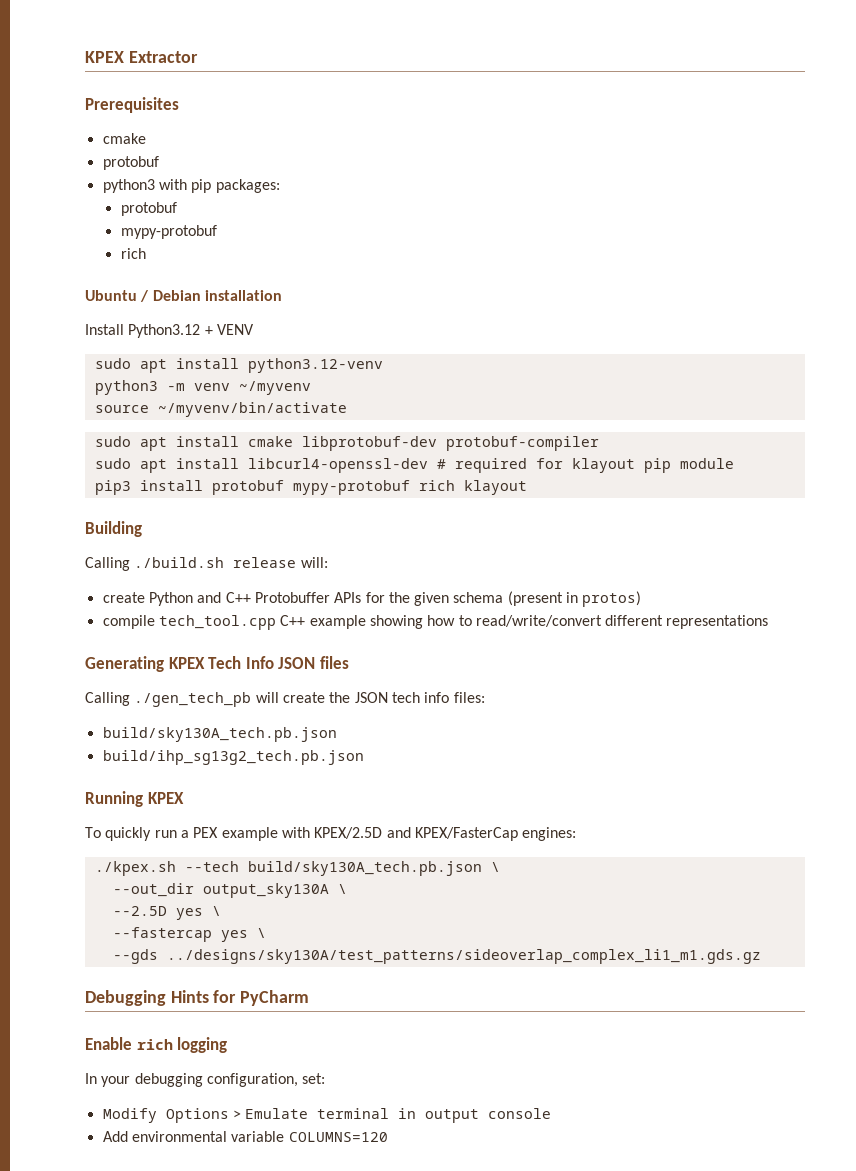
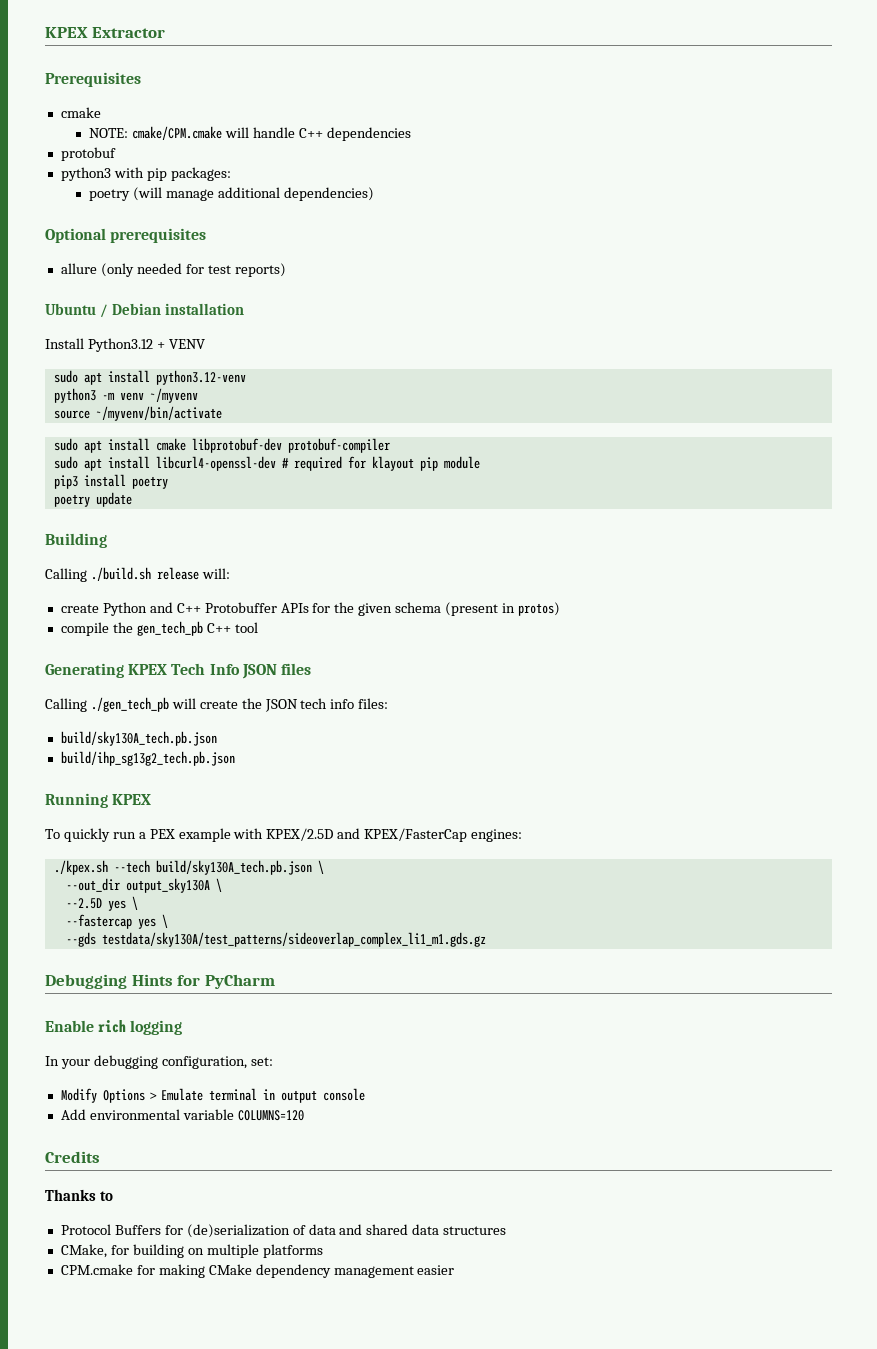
(146, 138) none -> [89,126,411,141] // NOTE: cmake/CPM.cmake will handle C++ dependencies
[120,202,177,216] [120,225,217,239] [120,248,146,259] protobuf // mypy-protobuf // rich -> [89,187,374,201] [45,228,207,243] [60,263,286,277] poetry (will manage additional dependencies) // Optional prerequisites // allure (only needed for test reports)
[211,480,527,495] protobuf mypy-protobuf rich klayout -> [131,476,168,489] [53,492,132,507] poetry // poetry update
[158,615,769,630] tech_tool.cpp C++ example showing how to read/write/convert different representations -> [112,621,258,636] the gen_tech_pb C++ tool
[166,949,761,964] ../designs/sky130A/test_patterns/sideoverlap_complex_li1_m1.gds.gz -> [101,932,486,947] testdata/sky130A/test_patterns/sideoverlap_complex_li1_m1.gds.gz
(388, 1137) none -> [45,1151,100,1163] [45,1189,113,1201] [60,1224,507,1238] [60,1244,323,1258] [60,1264,455,1278] // Credits // Thanks to // Protocol Buffers for (de)serialization of data and shared data structures // CMake, for building on multiple platforms // CPM.cmake for making CMake dependency management easier

